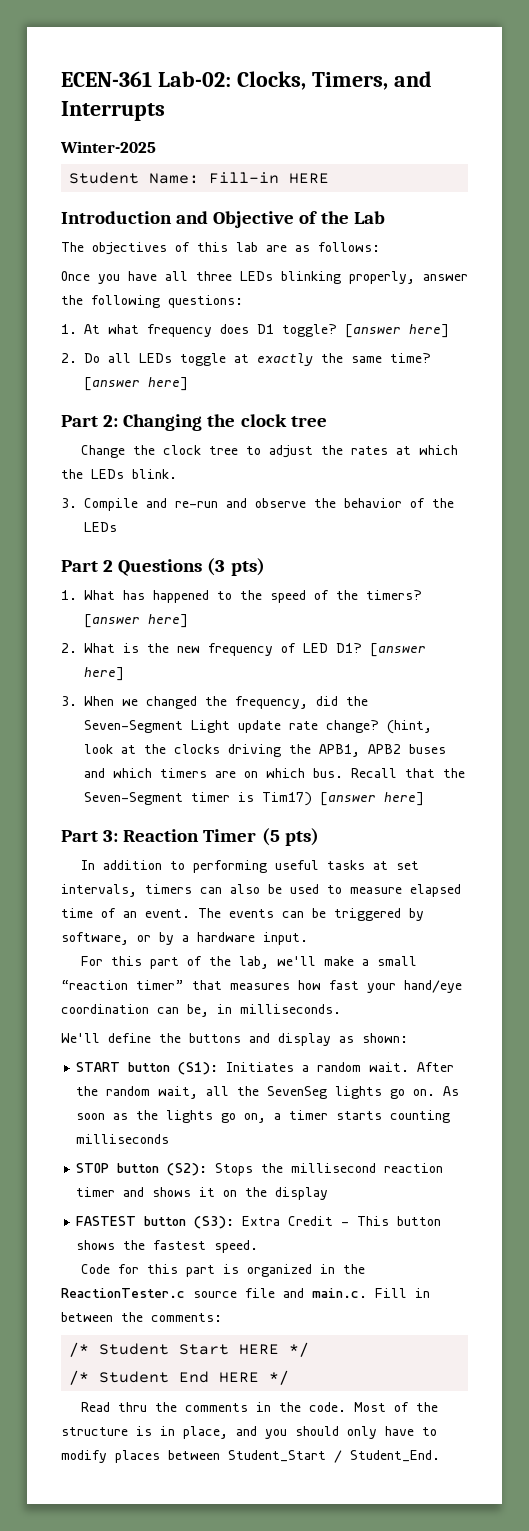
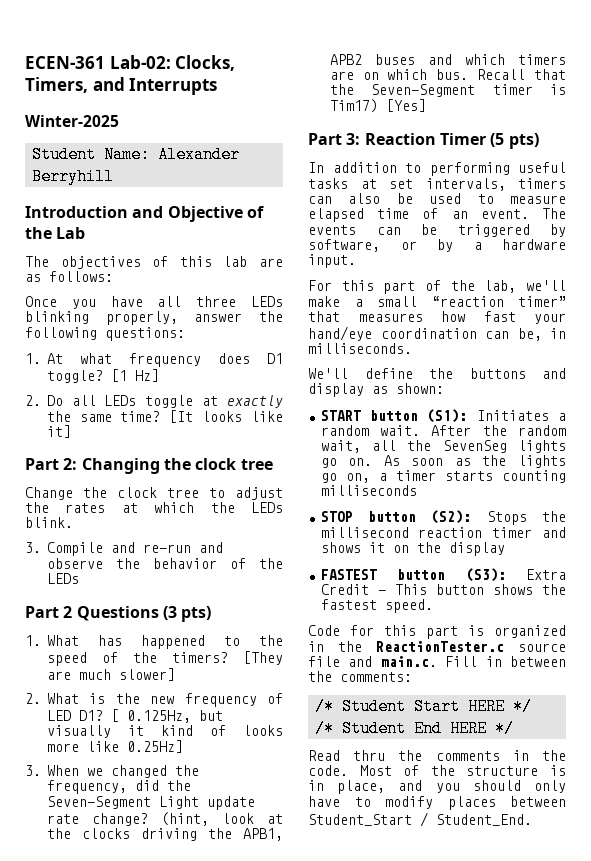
[209,172,330,184] Fill-in HERE -> [157,146,240,163] [31,168,114,185] Alexander Berryhill
[345,324,449,338] [answer here] -> [110,369,159,382] [1 Hz]
[84,377,188,391] [answer here] -> [169,410,283,423] [46,425,71,438] [It looks like it]
[84,614,188,628] [answer here] -> [243,651,283,665] [46,668,175,681] [They are much slower]
[370,643,426,657] [84,667,124,681] [answer here] -> [110,709,223,723] [46,725,283,738] [46,740,183,753] [ 0.125Hz, but visually it kind of looks more like 0.25Hz]
[320,792,424,806] [answer here] -> [385,99,426,112] [Yes]

